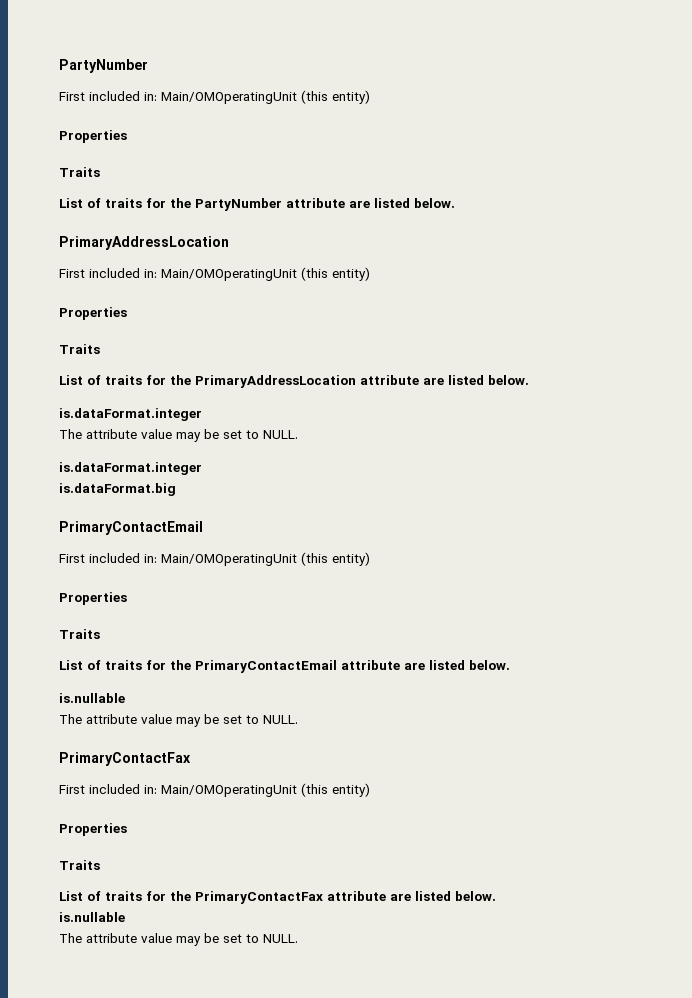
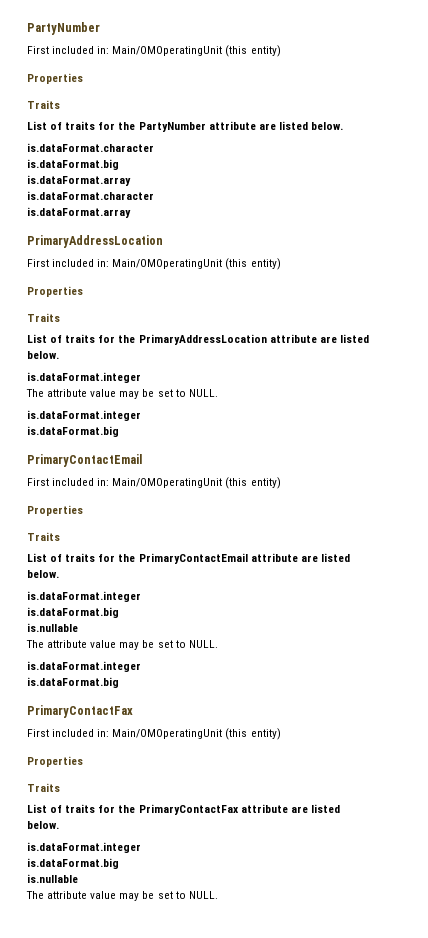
(455, 203) none -> [27,143,154,152] [27,159,119,170] [27,175,131,186] [27,191,154,200] [27,207,131,218] // is.dataFormat.character // is.dataFormat.big // is.dataFormat.array // is.dataFormat.character // is.dataFormat.array
[59,693,125,703] [59,714,298,727] // is.nullable // The attribute value may be set to NULL. -> [27,591,141,602] [27,607,119,618] [27,623,78,632] [26,640,218,650] [27,661,141,672] [27,677,119,688] // is.dataFormat.integer // is.dataFormat.big // is.nullable // The attribute value may be set to NULL. // is.dataFormat.integer // is.dataFormat.big
(496, 896) none -> [27,842,141,853] [27,858,119,869] // is.dataFormat.integer // is.dataFormat.big

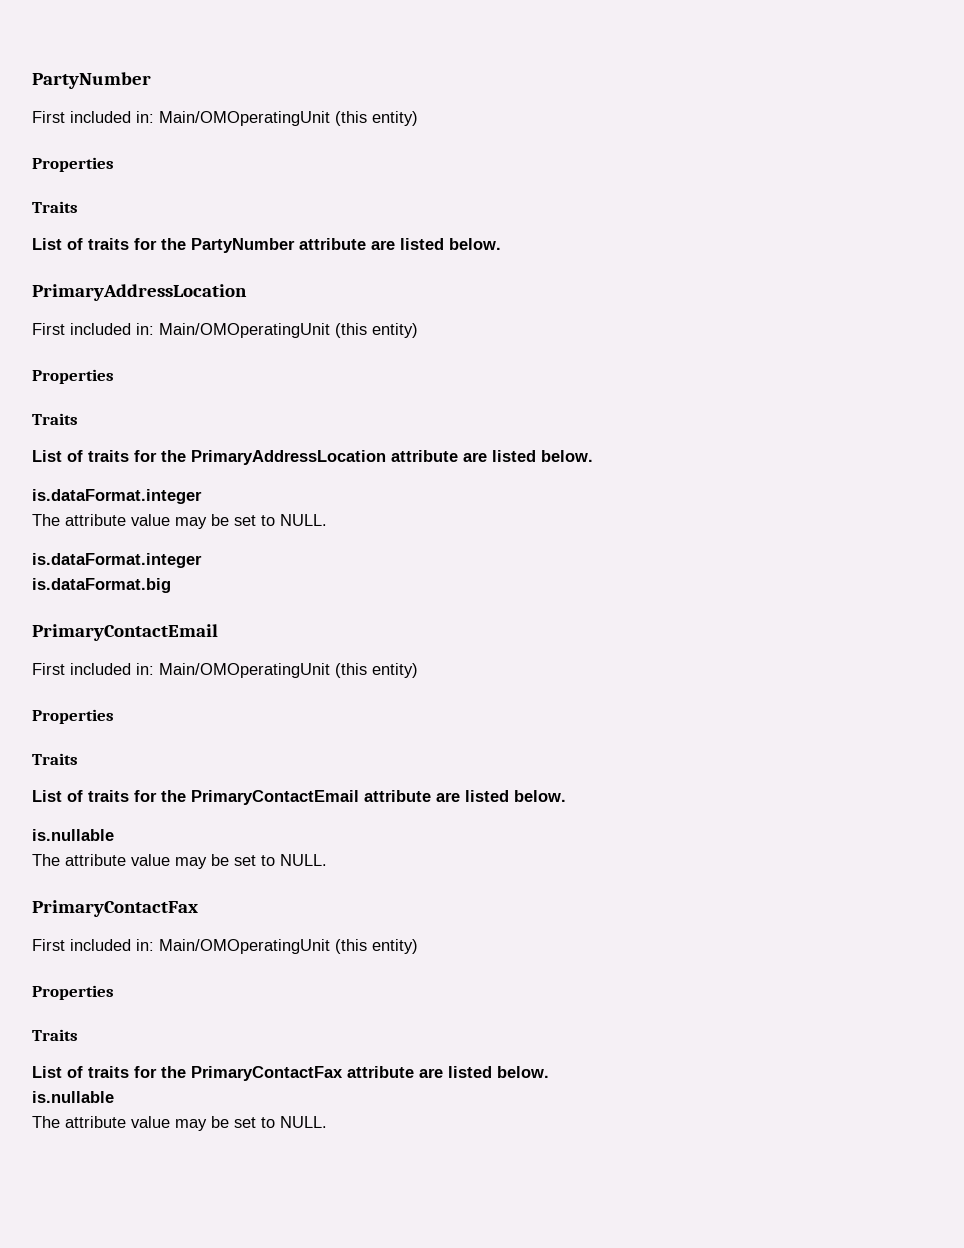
[27,143,154,152] [27,159,119,170] [27,175,131,186] [27,191,154,200] [27,207,131,218] // is.dataFormat.character // is.dataFormat.big // is.dataFormat.array // is.dataFormat.character // is.dataFormat.array -> (501, 244) none
[27,591,141,602] [27,607,119,618] [27,623,78,632] [26,640,218,650] [27,661,141,672] [27,677,119,688] // is.dataFormat.integer // is.dataFormat.big // is.nullable // The attribute value may be set to NULL. // is.dataFormat.integer // is.dataFormat.big -> [32,829,114,841] [32,854,327,869] // is.nullable // The attribute value may be set to NULL.
[27,842,141,853] [27,858,119,869] // is.dataFormat.integer // is.dataFormat.big -> (549, 1072) none

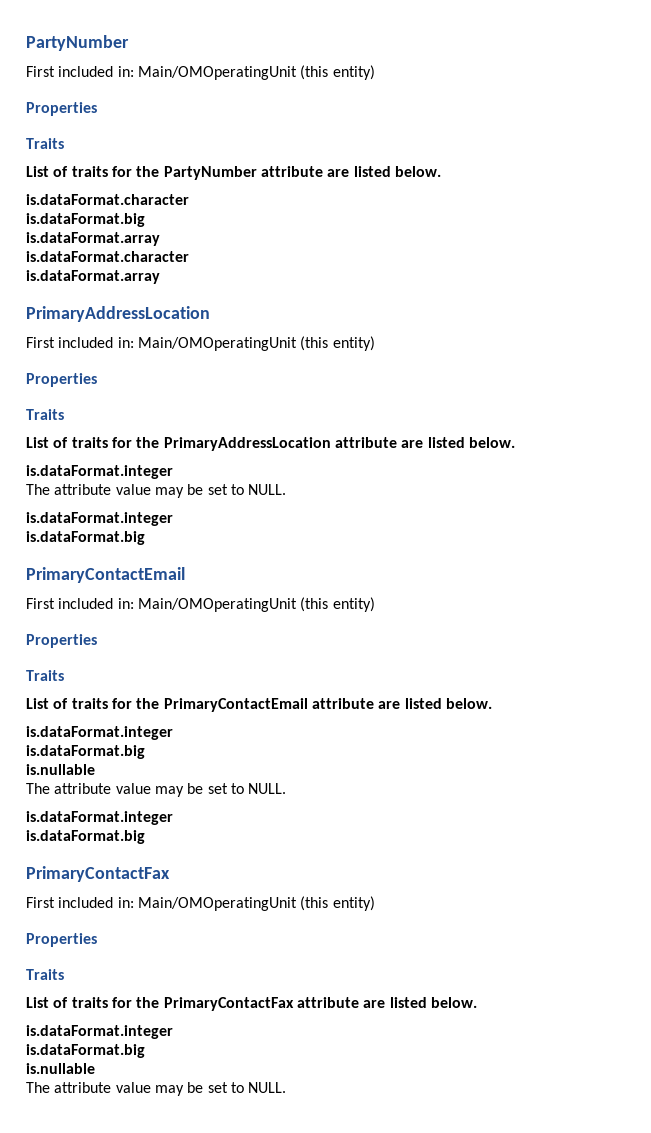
(501, 244) none -> [26,194,189,205] [26,213,145,227] [26,232,160,246] [26,251,189,262] [26,270,160,284] // is.dataFormat.character // is.dataFormat.big // is.dataFormat.array // is.dataFormat.character // is.dataFormat.array
[32,829,114,841] [32,854,327,869] // is.nullable // The attribute value may be set to NULL. -> [26,726,173,740] [26,745,145,759] [26,764,95,775] [26,783,287,797] [26,811,173,825] [26,830,145,844] // is.dataFormat.integer // is.dataFormat.big // is.nullable // The attribute value may be set to NULL. // is.dataFormat.integer // is.dataFormat.big
(549, 1072) none -> [26,1025,173,1039] [26,1044,145,1058] // is.dataFormat.integer // is.dataFormat.big

